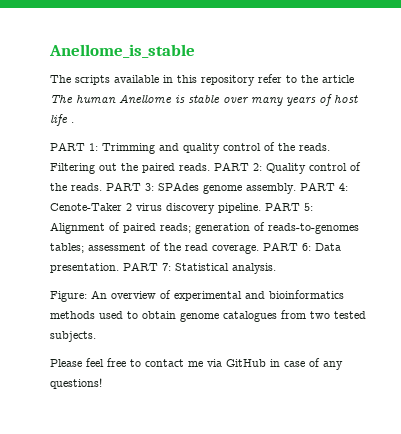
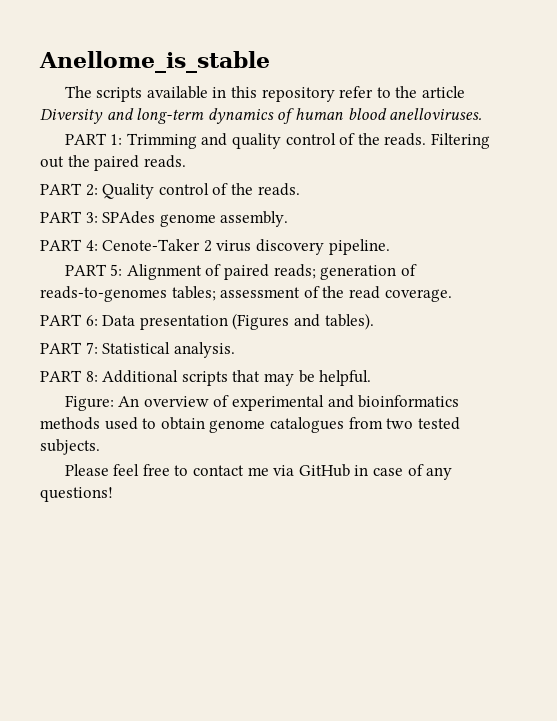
[50,94,358,106] [50,114,74,126] The human Anellome is stable over many years of host life . -> [40,108,483,124] Diversity and long-term dynamics of human blood anelloviruses.
(210, 167) none -> (186, 161) //
(102, 187) none -> (300, 189) //
(296, 188) none -> (289, 219) //
(261, 208) none -> (390, 247) //
(259, 249) none -> (452, 295) //
[50,263,119,273] presentation. -> [139,313,374,330] presentation (Figures and tables). //
(276, 268) none -> [40,370,372,386] // PART 8: Additional scripts that may be helpful.

